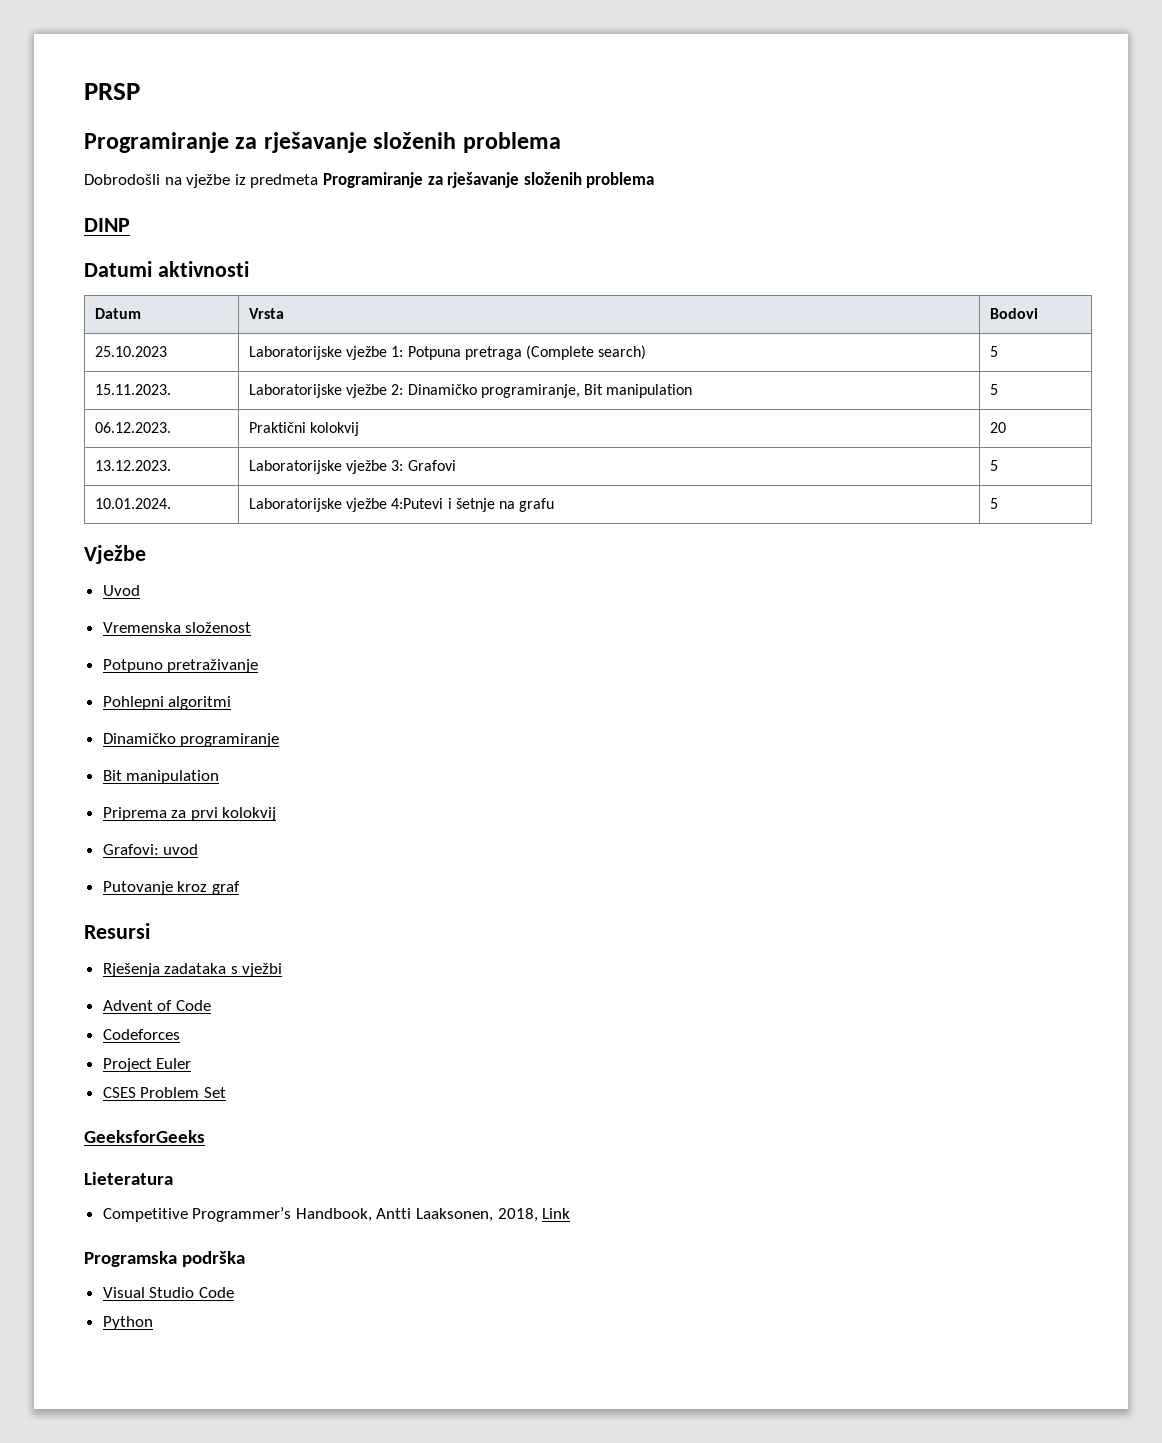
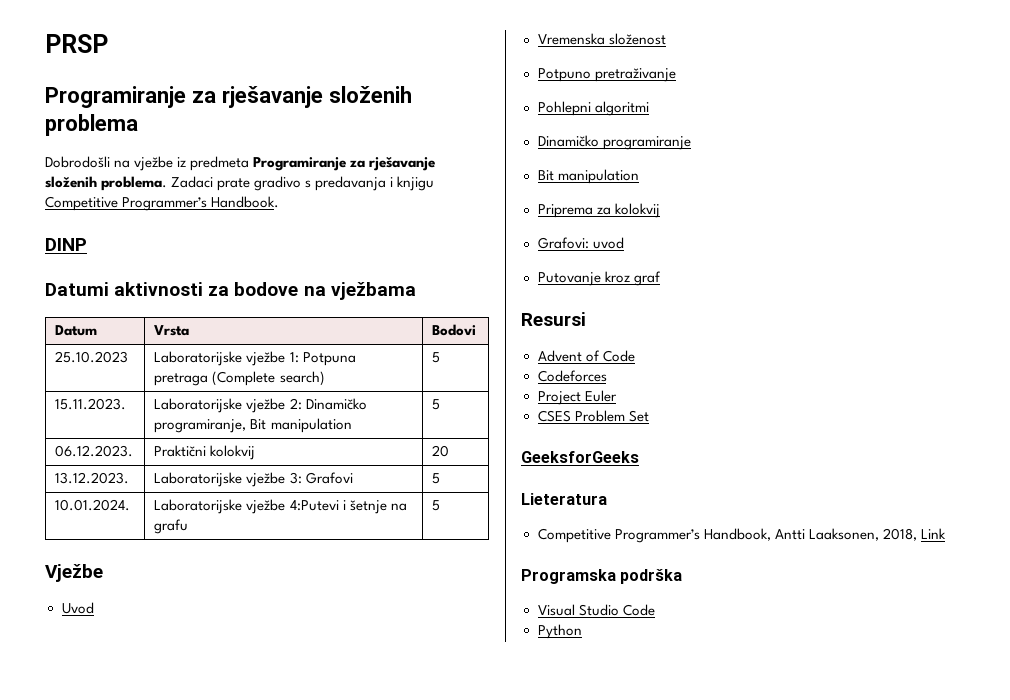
[586,172,655,188] problema -> [101,176,435,191] [45,196,280,211] problema. Zadaci prate gradivo s predavanja i knjigu Competitive Programmer’s Handbook.
(249, 269) none -> [208,282,416,300] za bodove na vježbama
[190,807,218,821] prvi -> (611, 211) none
[102,963,283,977] // Rješenja zadataka s vježbi -> (586, 319) none

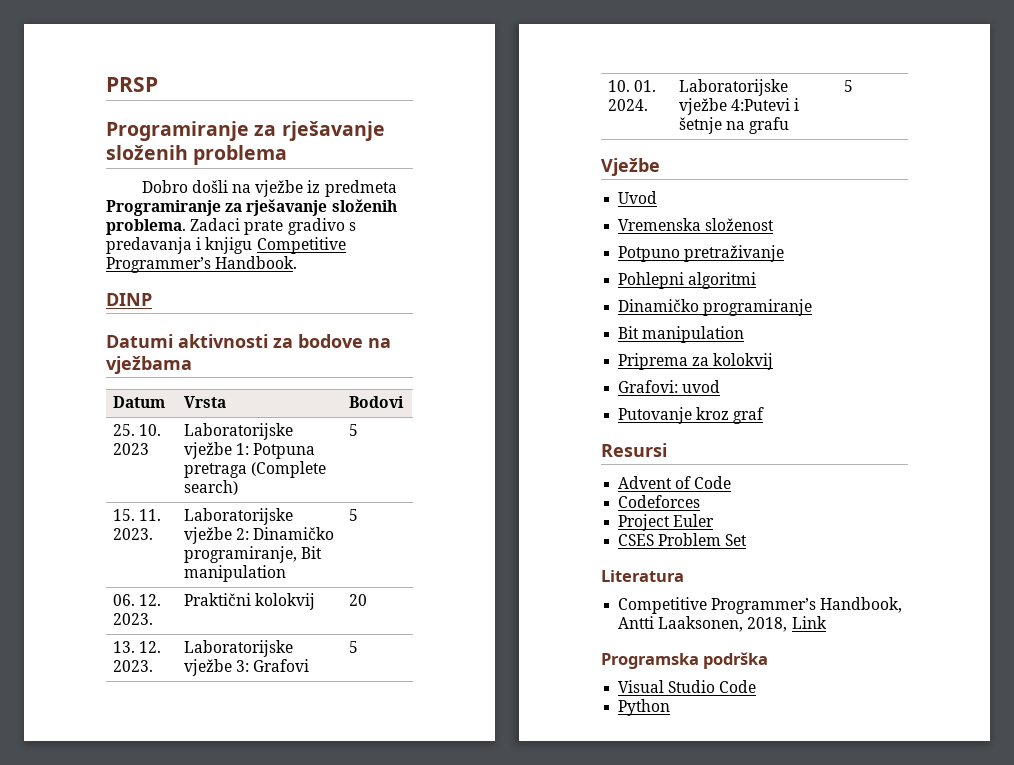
[45,156,110,168] Dobrodošli -> [141,180,228,193] Dobro došli
[55,351,129,363] 25.10.2023 -> [113,424,162,436] [113,443,150,455] 25. 10. 2023
[55,398,127,410] 15.11.2023. -> [113,509,162,521] [113,528,154,540] 15. 11. 2023.
[55,445,134,457] 06.12.2023. -> [113,594,162,606] [113,613,154,625] 06. 12. 2023.
[55,472,130,484] 13.12.2023. -> [113,641,162,653] [113,660,154,672] 13. 12. 2023.
[55,499,131,511] 10.01.2024. -> [608,80,657,92] [608,99,649,111] 10. 01. 2024.
[521,451,639,463] [521,493,607,505] GeeksforGeeks // Lieteratura -> [601,570,684,582] Literatura

